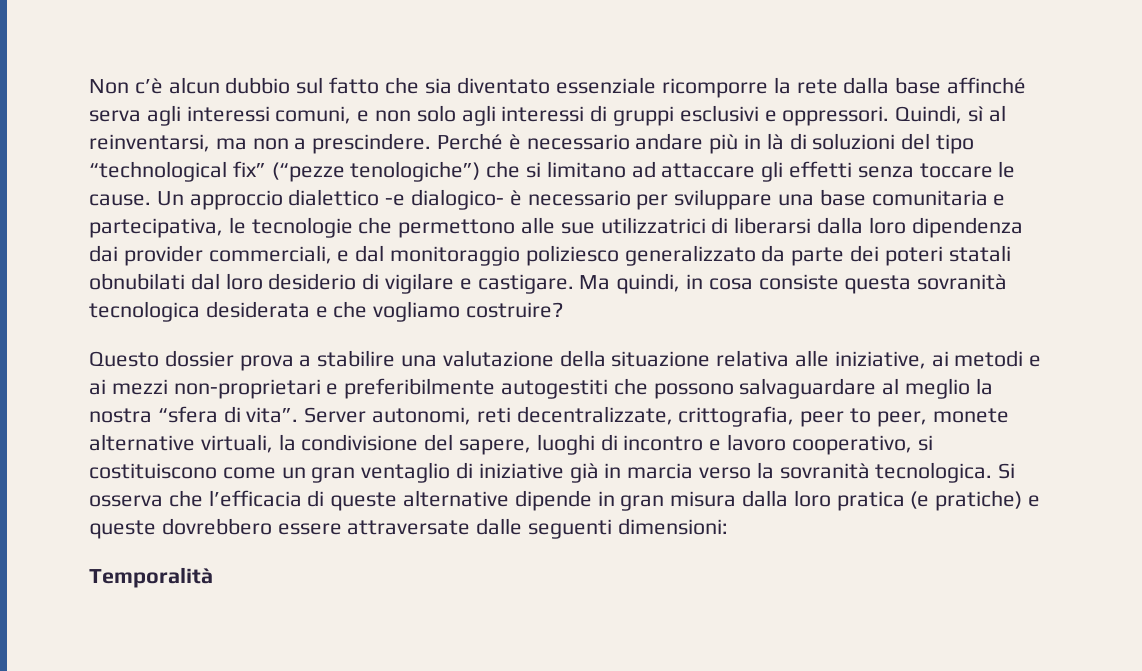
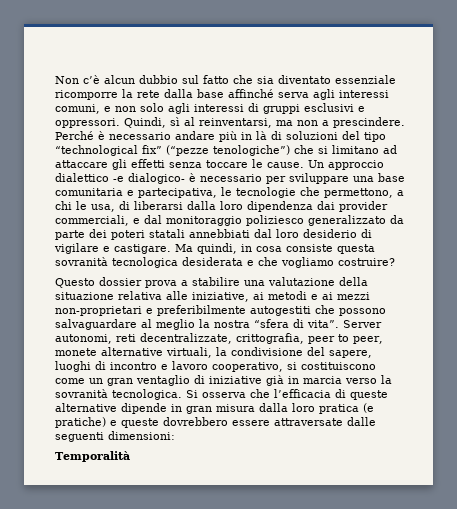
[398,217,706,238] permettono alle sue utilizzatrici -> [324,188,404,198] [55,201,115,212] permettono, a chi le usa,
[89,273,185,290] obnubilati -> [189,229,250,238] annebbiati

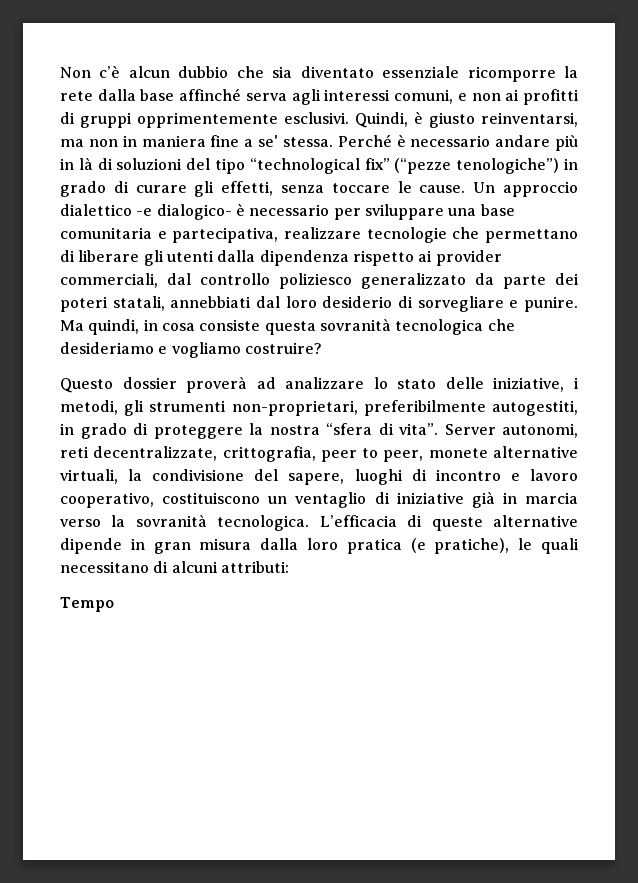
[182,75,229,84] sul fatto -> (229, 72) none
[140,103,365,114] [55,117,405,128] solo agli interessi di gruppi esclusivi e oppressori. Quindi, sì al reinventarsi, ma non a prescindere. -> [505,89,580,105] [60,112,578,128] [60,135,333,147] ai profitti di gruppi opprimentemente esclusivi. Quindi, è giusto reinventarsi, ma non in maniera fine a se' stessa.
[294,145,397,154] [55,159,165,170] che si limitano ad attaccare gli effetti -> [564,158,579,170] [60,181,274,197] in grado di curare gli effetti,
[221,187,232,196] le -> [284,227,361,239] realizzare
[324,188,404,198] [55,201,388,212] [55,215,242,226] permettono, a chi le usa, di liberarsi dalla loro dipendenza dai provider commerciali, e dal monitoraggio -> [485,229,578,243] [60,250,502,266] [60,273,270,288] permettano di liberare gli utenti dalla dipendenza rispetto ai provider commerciali, dal controllo
[149,229,185,238] statali -> [112,296,165,311] statali,
[54,243,171,254] vigilare e castigare. -> [417,296,578,312] sorvegliare e punire.
[182,257,278,266] desiderata e che -> [487,319,515,331] [60,342,168,354] che desideriamo e
[145,277,368,288] [55,291,370,302] [55,305,386,316] [55,319,195,330] prova a stabilire una valutazione della situazione relativa alle iniziative, ai metodi e ai mezzi non-proprietari e preferibilmente autogestiti che possono salvaguardare al meglio -> [186,376,579,393] [60,400,578,416] [60,423,243,439] proverà ad analizzare lo stato delle iniziative, i metodi, gli strumenti non-proprietari, preferibilmente autogestiti, in grado di proteggere
[287,362,376,370] [55,378,133,386] si costituiscono come un gran -> [162,492,288,504] costituiscono un
[186,389,331,398] Si osserva che l’efficacia -> [319,515,397,527] L’efficacia
[55,417,376,428] [55,431,175,442] [55,451,130,462] pratiche) e queste dovrebbero essere attraversate dalle seguenti dimensioni: // Temporalità -> [434,538,579,554] [60,561,289,573] [60,597,114,612] pratiche), le quali necessitano di alcuni attributi: // Tempo

